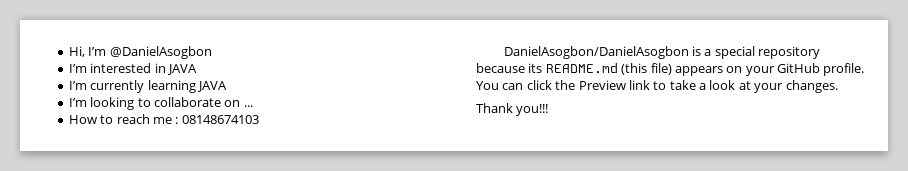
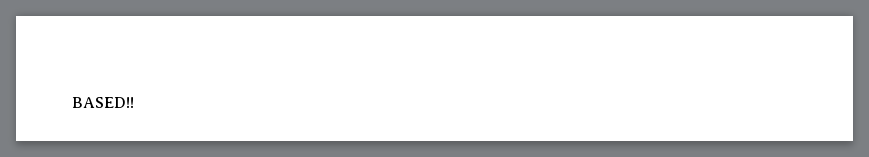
[68,46,212,59] [68,63,197,75] [68,80,227,93] [68,97,253,110] [68,114,259,124] [503,46,821,59] [476,63,865,76] [476,80,838,93] [476,103,549,116] Hi, I’m @DanielAsogbon // I’m interested in JAVA // I’m currently learning JAVA // I’m looking to collaborate on ... // How to reach me : 08148674103 // DanielAsogbon/DanielAsogbon is a special repository because its README.md (this file) appears on your GitHub profile. You can click the Preview link to take a look at your changes. // Thank you!!! -> [72,97,134,108] BASED!!

